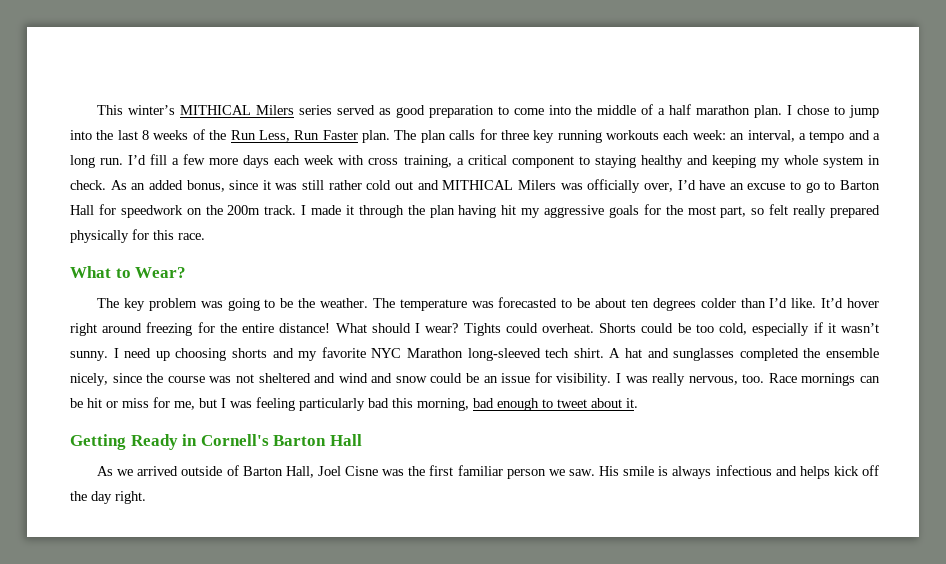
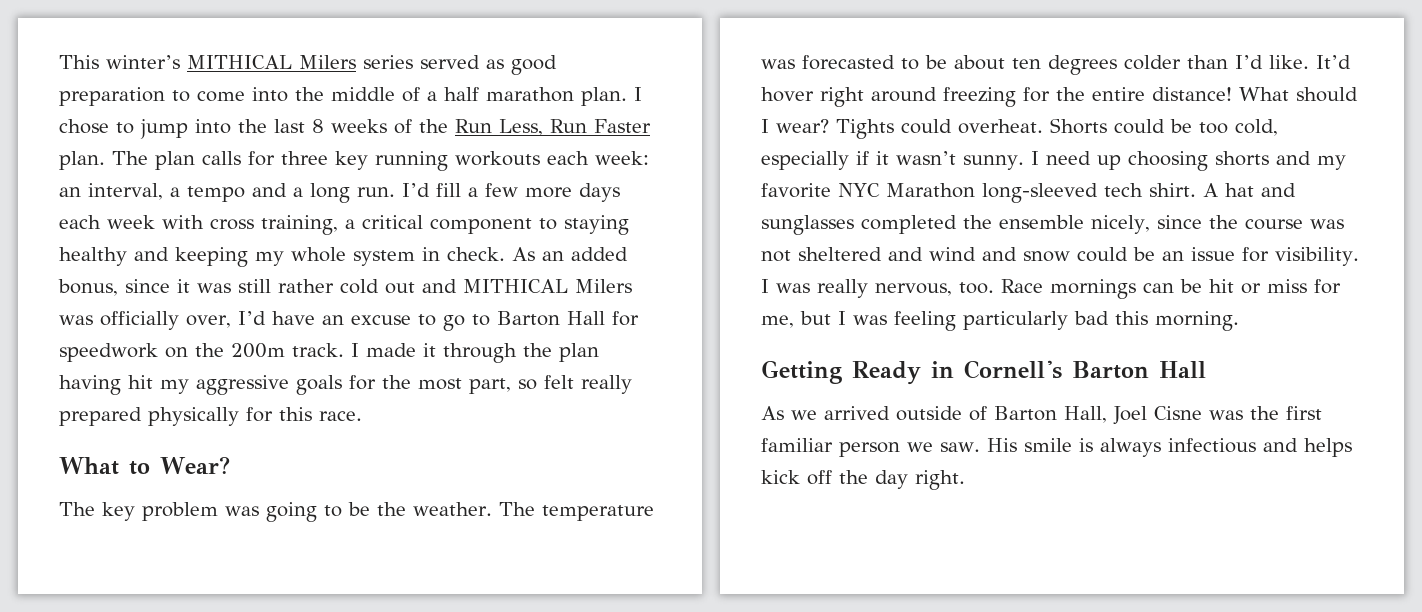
[417,398,638,411] morning, bad enough to tweet about it. -> [1155,311,1239,331] morning.

